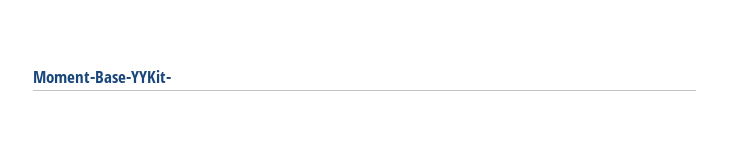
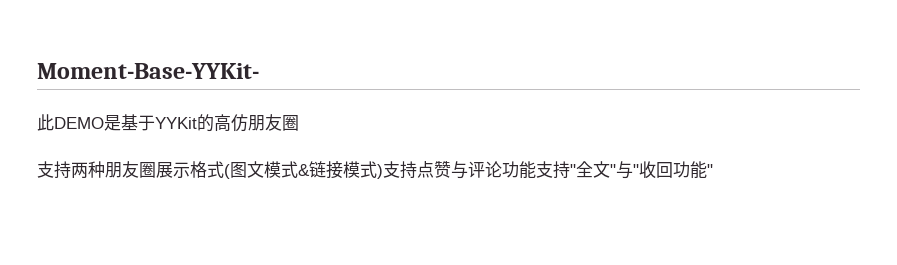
(171, 76) none -> [37,114,299,132] [37,161,713,179] // 此DEMO是基于YYKit的高仿朋友圈 // 支持两种朋友圈展示格式(图文模式&链接模式)支持点赞与评论功能支持"全文"与"收回功能"

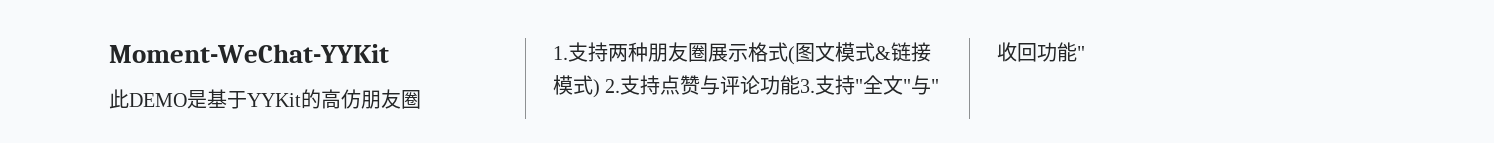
[37,63,259,79] Moment-Base-YYKit- -> [109,44,389,63] Moment-WeChat-YYKit
(299, 123) none -> [553,46,568,60] 1.
(383, 171) none -> [605,79,621,93] 2.
(536, 170) none -> [800,79,816,93] 3.

